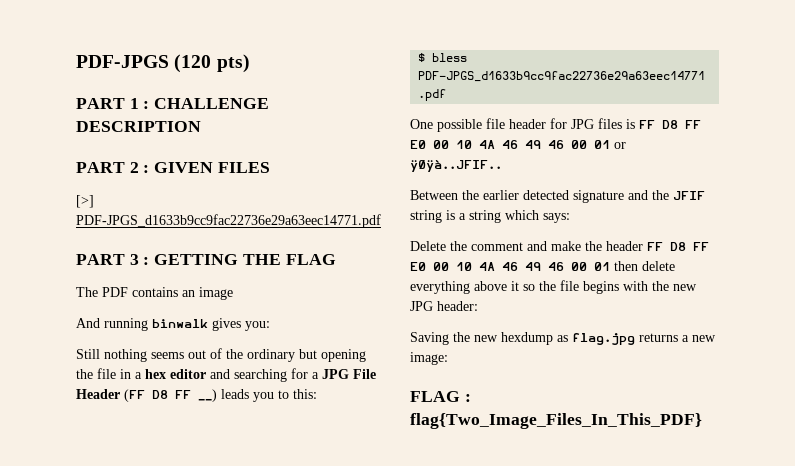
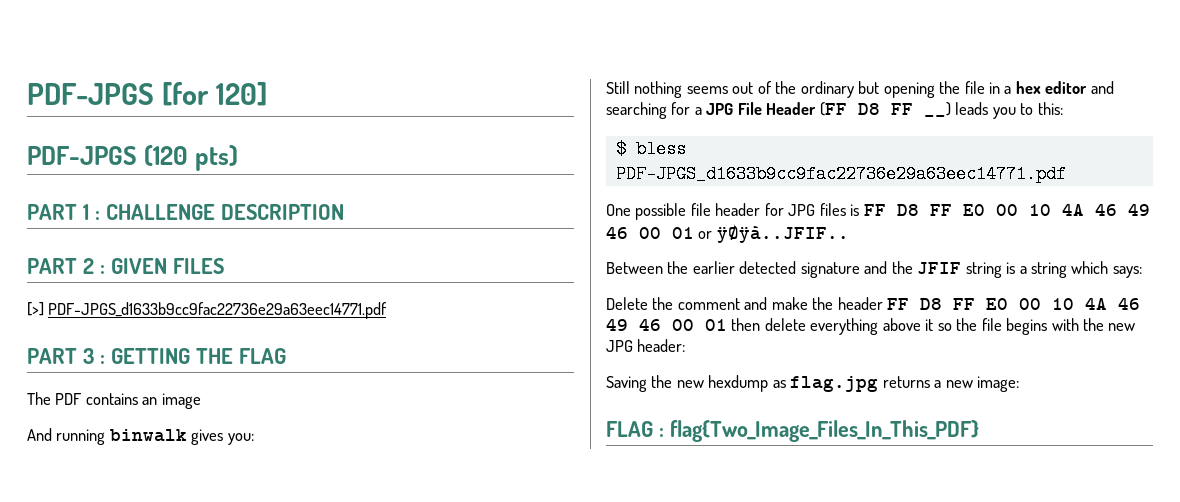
[76,55,169,68] PDF-JPGS -> [27,82,268,106] [27,146,137,165] PDF-JPGS [for 120] // PDF-JPGS

